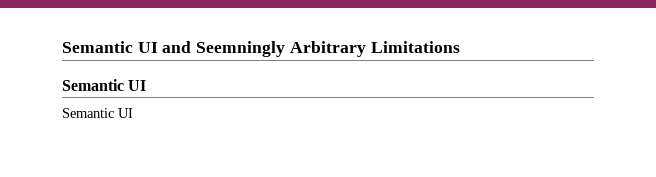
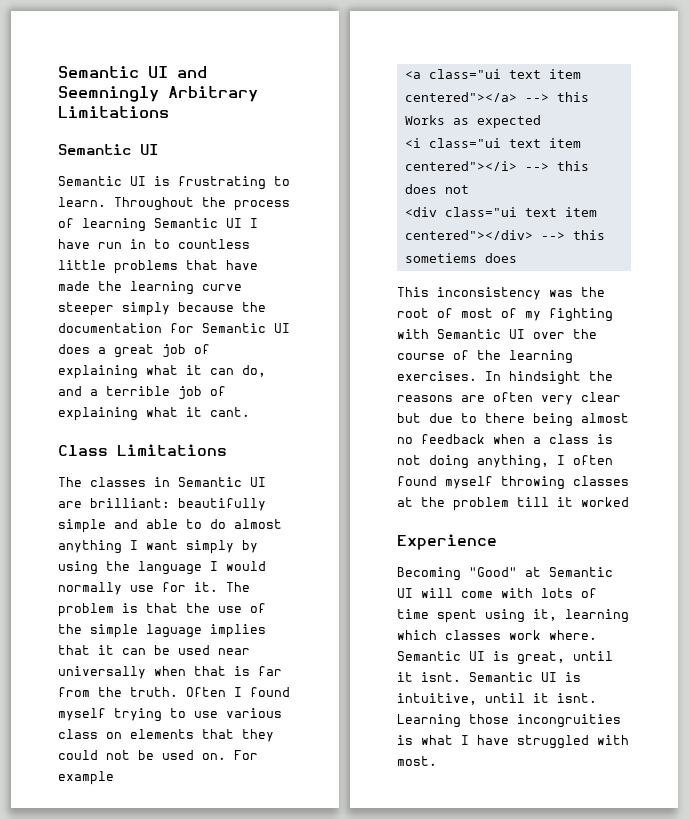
(133, 113) none -> [154,176,290,190] [58,197,290,211] [58,218,258,232] [58,239,250,249] [58,260,258,274] [58,281,242,295] [58,302,266,316] [58,323,290,333] [58,344,210,358] [58,365,266,379] [58,386,226,400] [58,407,250,421] [58,444,227,456] [58,477,266,487] [58,498,266,511] [58,519,282,533] [58,540,258,554] [58,561,266,575] [58,582,250,595] [58,603,266,617] [58,624,266,638] [58,645,250,655] [58,666,282,679] [58,687,290,697] [58,708,282,722] [58,729,274,742] [58,750,258,760] [58,771,114,785] [404,69,581,79] [404,92,589,102] [404,115,541,128] [404,138,581,148] [404,161,589,171] [404,184,469,194] [404,207,597,217] [404,230,605,240] [404,253,517,263] [397,287,605,300] [397,308,613,322] [397,329,597,339] [397,350,573,364] [397,371,613,385] [397,392,621,405] [397,413,629,427] [397,434,613,444] [397,455,613,469] [397,476,629,490] [397,497,629,511] [397,534,497,550] [397,567,613,581] [397,588,597,598] [397,609,629,623] [397,630,597,640] [397,651,613,665] [397,672,581,682] [397,693,597,705] [397,714,621,728] [397,735,629,749] [397,756,437,766] is frustrating to learn. Throughout the process of learning Semantic UI I have run in to countless little problems that have made the learning curve steeper simply because the documentation for Semantic UI does a great job of explaining what it can do, and a terrible job of explaining what it cant. // Class Limitations // The classes in Semantic UI are brilliant: beautifully simple and able to do almost anything I want simply by using the language I would normally use for it. The problem is that the use of the simple laguage implies that it can be used near universally when that is far from the truth. Often I found myself trying to use various class on elements that they could not be used on. For example // <a class="ui text item centered"></a> --> this Works as expected // <i class="ui text item centered"></i> --> this does not // <div class="ui text item centered"></div> --> this sometiems does // This inconsistency was the root of most of my fighting with Semantic UI over the course of the learning exercises. In hindsight the reasons are often very clear but due to there being almost no feedback when a class is not doing anything, I often found myself throwing classes at the problem till it worked // Experience // Becoming "Good" at Semantic UI will come with lots of time spent using it, learning which classes work where. Semantic UI is great, until it isnt. Semantic UI is intuitive, until it isnt. Learning those incongruities is what I have struggled with most.

